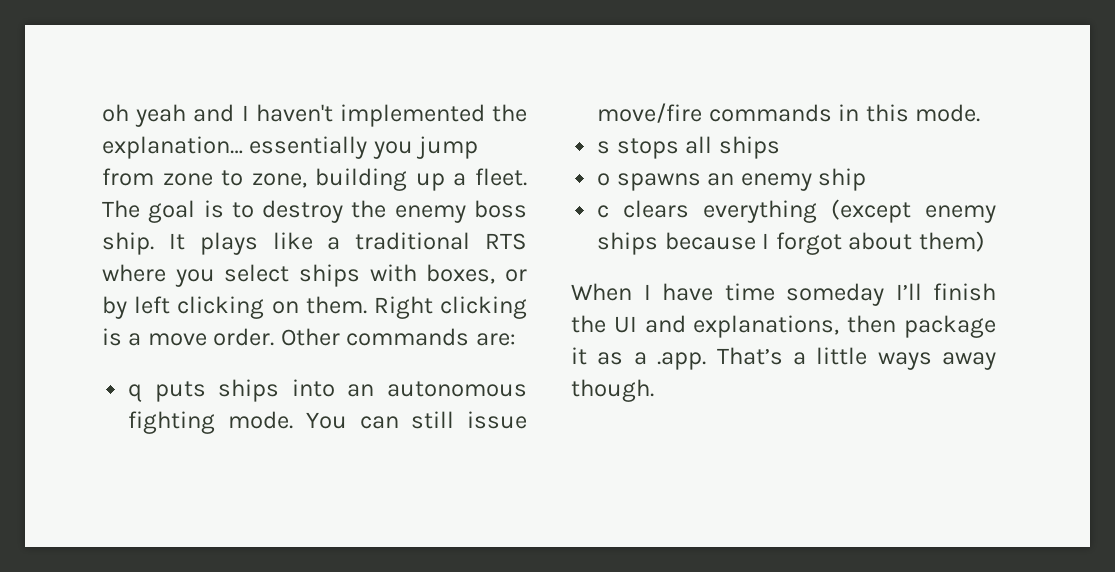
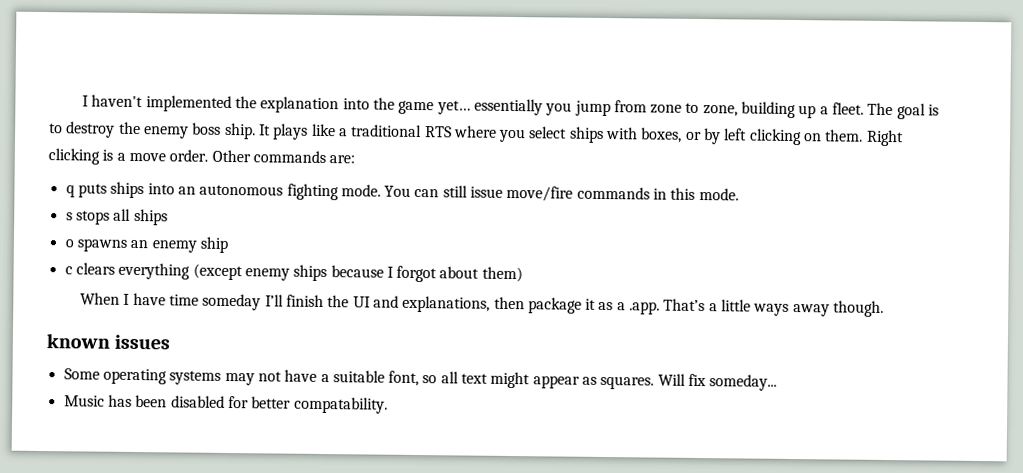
[102,104,235,127] oh yeah and -> (82, 101) none
[102,136,243,159] explanation… -> [260,96,471,115] explanation into the game yet…
(654, 390) none -> [46,333,171,350] [63,368,778,391] [63,394,388,414] // known issues // Some operating systems may not have a suitable font, so all text might appear as squares. Will fix someday... // Music has been disabled for better compatability.

